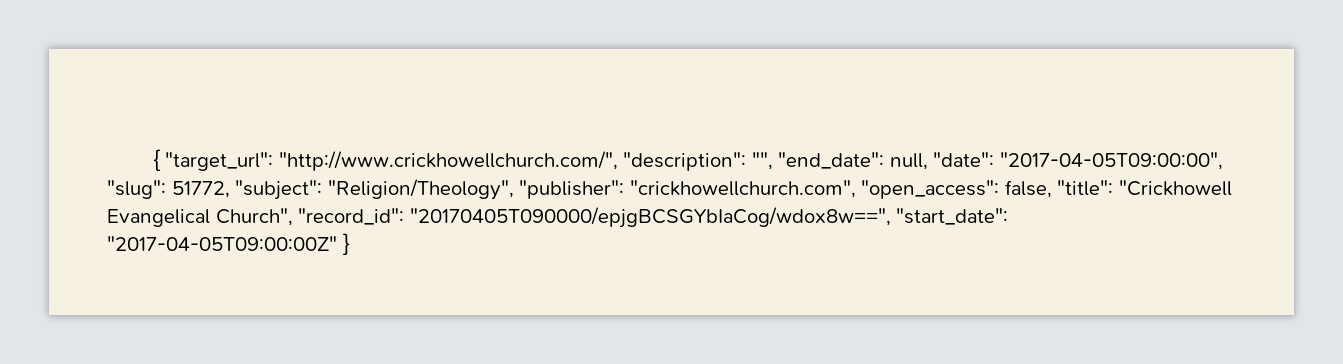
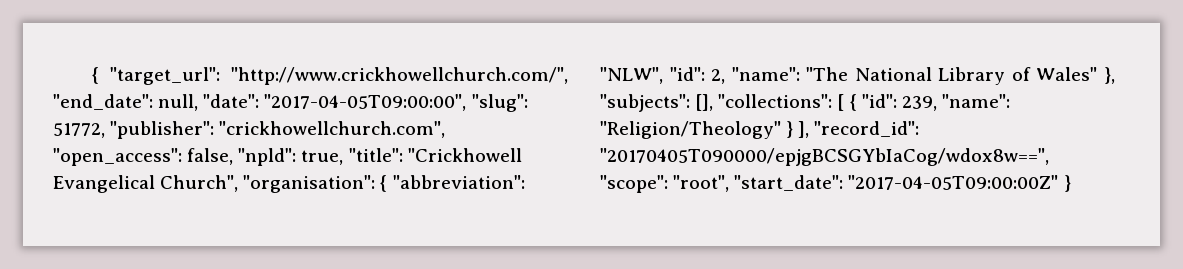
[623,152,773,171] "description": "", -> (569, 76) none
[235,179,514,200] "subject": "Religion/Theology", -> (105, 130) none
(1052, 189) none -> [238,148,344,166] "npld": true,
[298,207,891,228] "record_id": "20170405T090000/epjgBCSGYbIaCog/wdox8w==", -> [243,175,525,193] [600,67,1115,85] [600,94,1010,112] [600,121,920,139] [600,148,1049,166] [600,175,730,193] "organisation": { "abbreviation": "NLW", "id": 2, "name": "The National Library of Wales" }, "subjects": [], "collections": [ { "id": 239, "name": "Religion/Theology" } ], "record_id": "20170405T090000/epjgBCSGYbIaCog/wdox8w==", "scope": "root",

